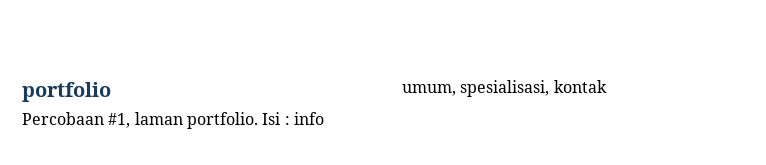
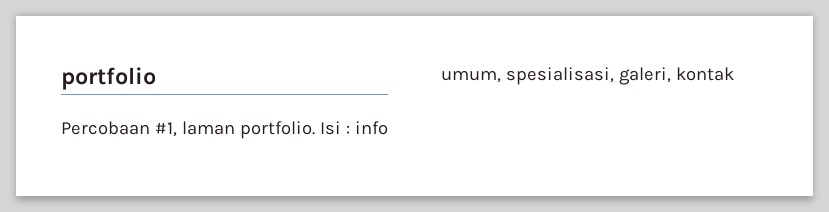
(550, 88) none -> [618,67,671,85] galeri,

